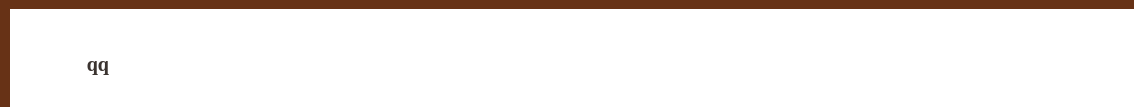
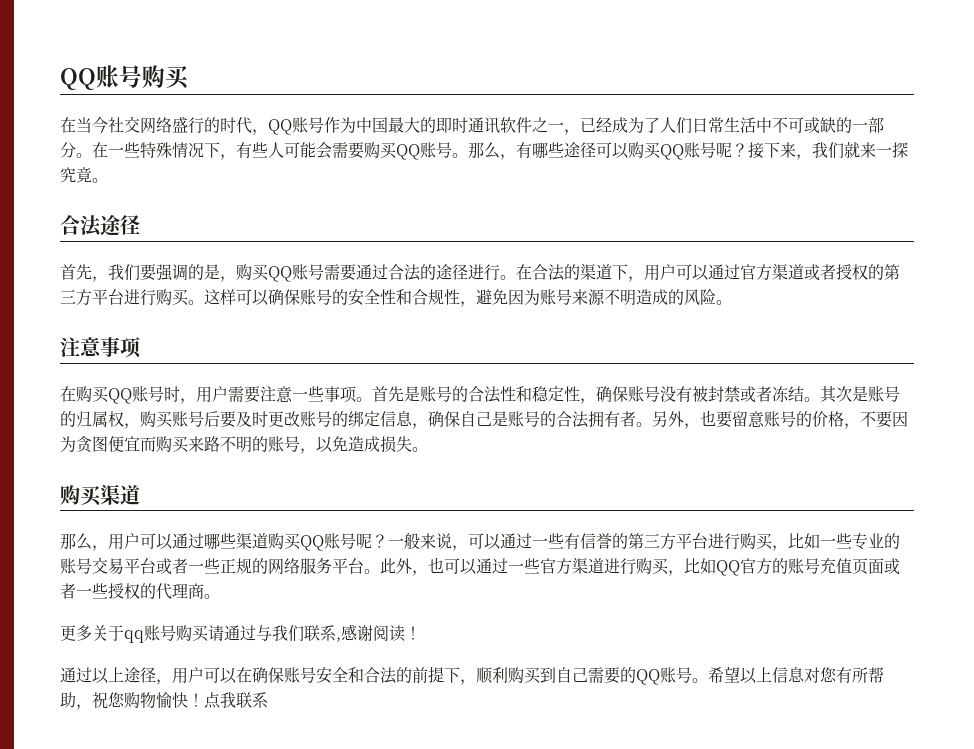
[87,61,109,75] qq -> [60,65,190,90] [60,116,884,135] [60,142,908,160] [60,167,108,183] [60,215,140,237] [60,264,900,282] [60,289,732,307] [60,337,141,358] [60,386,900,404] [60,410,908,429] [60,436,428,454] [60,484,140,506] [60,533,900,551] [60,557,900,576] [60,583,220,600] [60,624,421,643] [60,666,884,685] [60,692,268,710] QQ账号购买 // 在当今社交网络盛行的时代，QQ账号作为中国最大的即时通讯软件之一，已经成为了人们日常生活中不可或缺的一部分。在一些特殊情况下，有些人可能会需要购买QQ账号。那么，有哪些途径可以购买QQ账号呢？接下来，我们就来一探究竟。 // 合法途径 // 首先，我们要强调的是，购买QQ账号需要通过合法的途径进行。在合法的渠道下，用户可以通过官方渠道或者授权的第三方平台进行购买。这样可以确保账号的安全性和合规性，避免因为账号来源不明造成的风险。 // 注意事项 // 在购买QQ账号时，用户需要注意一些事项。首先是账号的合法性和稳定性，确保账号没有被封禁或者冻结。其次是账号的归属权，购买账号后要及时更改账号的绑定信息，确保自己是账号的合法拥有者。另外，也要留意账号的价格，不要因为贪图便宜而购买来路不明的账号，以免造成损失。 // 购买渠道 // 那么，用户可以通过哪些渠道购买QQ账号呢？一般来说，可以通过一些有信誉的第三方平台进行购买，比如一些专业的账号交易平台或者一些正规的网络服务平台。此外，也可以通过一些官方渠道进行购买，比如QQ官方的账号充值页面或者一些授权的代理商。 // 更多关于qq账号购买请通过与我们联系,感谢阅读！ // 通过以上途径，用户可以在确保账号安全和合法的前提下，顺利购买到自己需要的QQ账号。希望以上信息对您有所帮助，祝您购物愉快！点我联系

